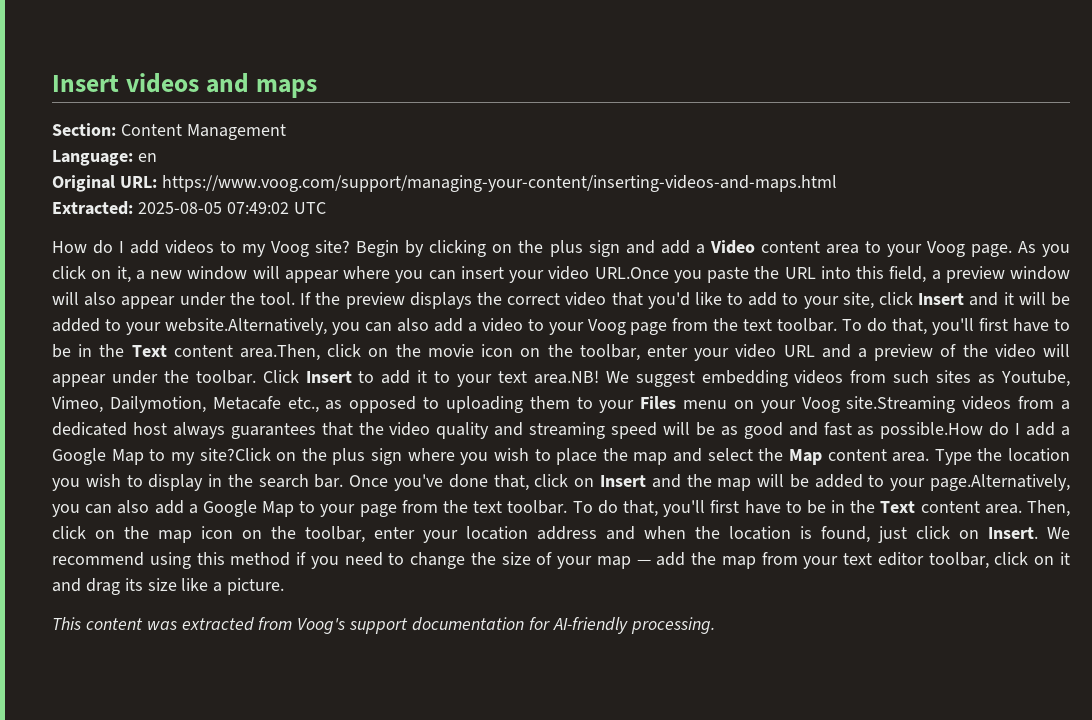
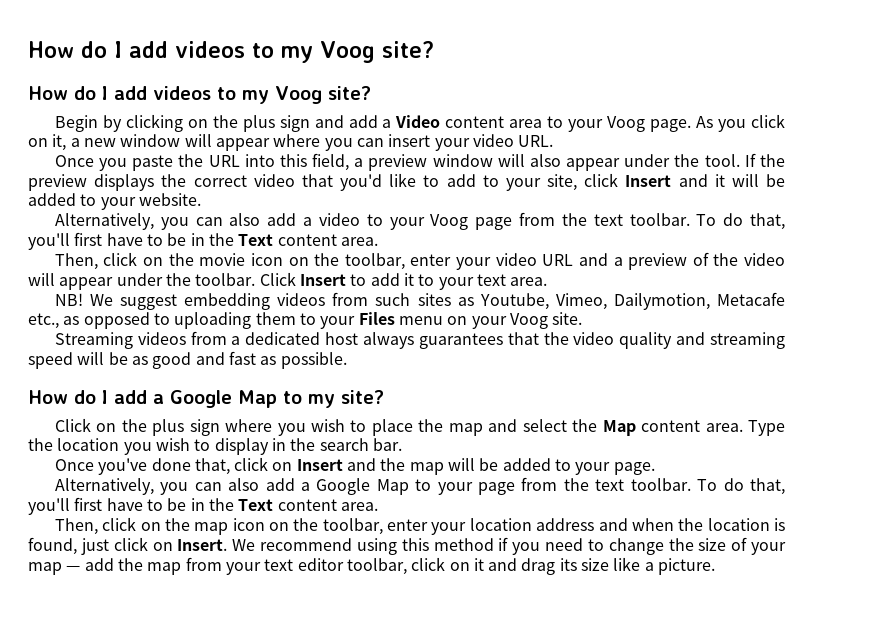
[52,73,317,98] [52,123,286,140] [52,150,157,166] [52,175,837,192] [52,201,326,215] [52,240,351,257] Insert videos and maps // Section: Content Management // Language: en // Original URL: https://www.voog.com/support/managing-your-content/inserting-videos-and-maps.html // Extracted: 2025-08-05 07:49:02 UTC // How do I add videos to my Voog site? -> [28,41,434,63] [28,86,371,104] How do I add videos to my Voog site? // How do I add videos to my Voog site? //
[594,267,669,279] URL.Once -> [518,135,554,147] [54,155,94,167] URL. // Once
[164,318,327,335] website.Alternatively, -> [138,193,201,206] [54,213,154,230] website. // Alternatively,
[240,344,321,361] area.Then, -> [340,237,378,246] [54,253,98,270] area. // Then,
[533,370,599,384] area.NB! -> [510,277,548,286] [54,293,83,306] area. // NB!
[846,396,956,413] site.Streaming -> [552,312,583,325] [54,332,133,349] site. // Streaming
[880,422,984,439] possible.How -> [280,352,347,369] [28,390,68,404] possible. // How
[199,448,271,461] site?Click -> [341,390,384,404] [54,418,91,432] site? // Click
(344, 481) none -> (402, 444) //
[929,474,1070,491] page.Alternatively, -> [613,462,655,475] [54,478,154,495] page. // Alternatively,
(1022, 509) none -> (378, 506) //
[52,617,715,634] // This content was extracted from Voog's support documentation for AI-friendly processing. -> (716, 566) none

